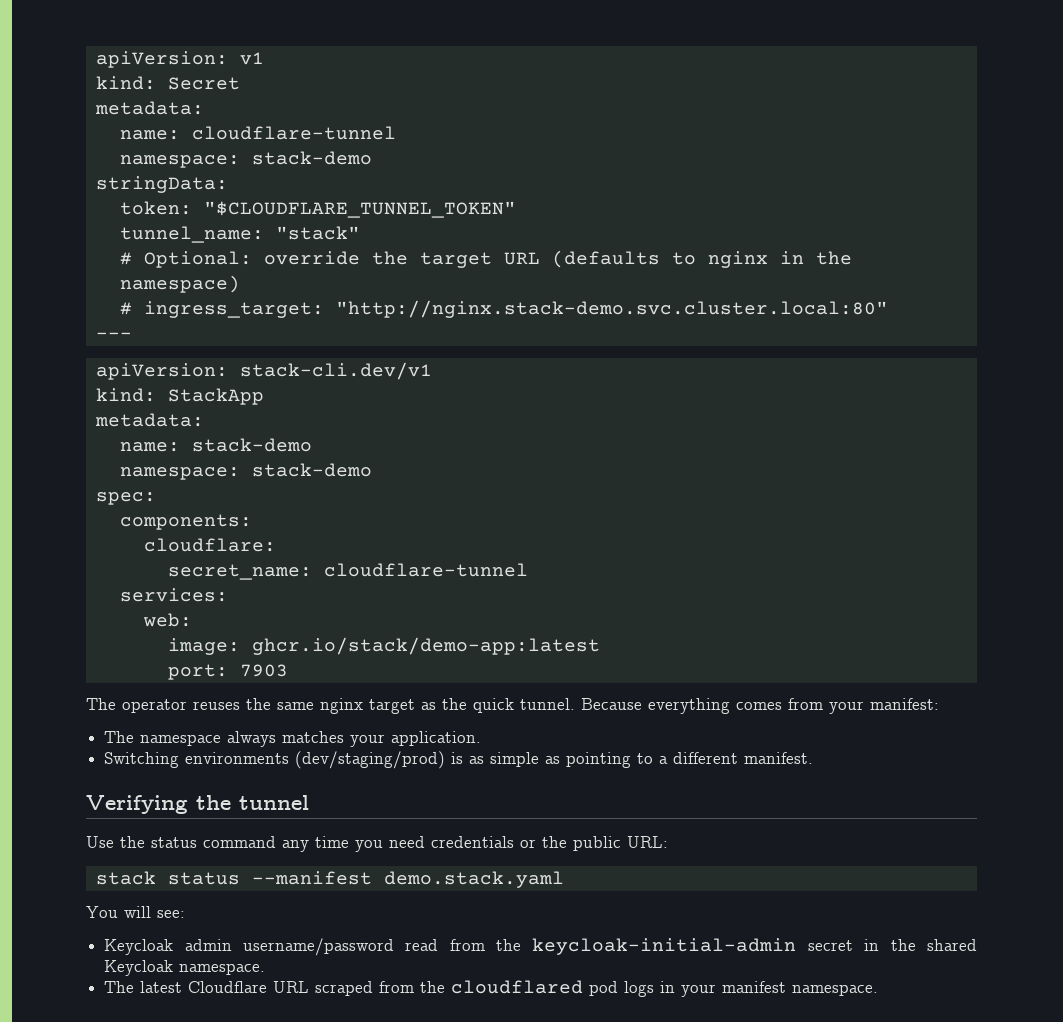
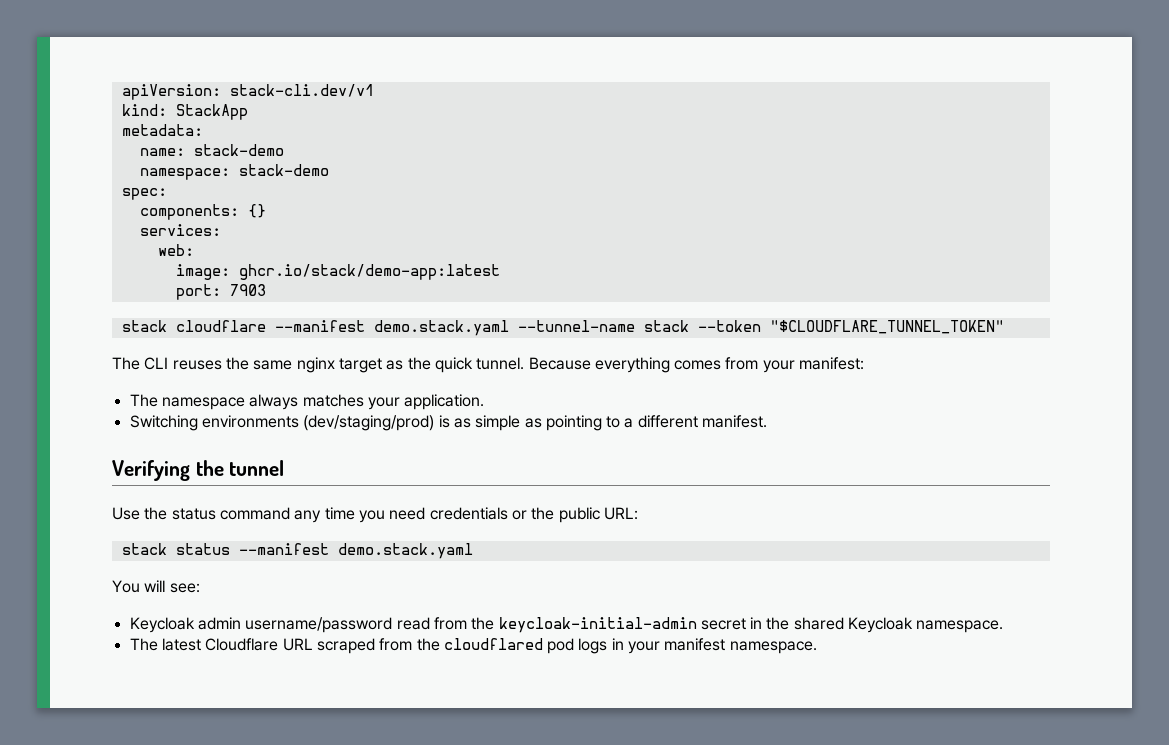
[95,51,264,68] [95,76,240,90] [94,101,204,115] [119,126,396,140] [119,151,372,168] [95,176,228,193] [119,201,516,218] [119,226,360,243] [119,250,852,268] [119,275,240,293] [119,300,888,318] [95,332,132,339] [95,363,228,380] apiVersion: v1 // kind: Secret // metadata: // name: cloudflare-tunnel // namespace: stack-demo // stringData: // token: "$CLOUDFLARE_TUNNEL_TOKEN" // tunnel_name: "stack" // # Optional: override the target URL (defaults to nginx in the namespace) // # ingress_target: "http://nginx.stack-demo.svc.cluster.local:80" // --- // apiVersion: -> [121,84,221,100] apiVersion:
[143,538,276,552] [167,563,528,580] // cloudflare: // secret_name: cloudflare-tunnel -> [247,204,266,218] {}
[86,698,187,713] // The operator -> [121,320,1004,336] [112,357,169,370] // stack cloudflare --manifest demo.stack.yaml --tunnel-name stack --token "$CLOUDFLARE_TUNNEL_TOKEN" // The CLI

